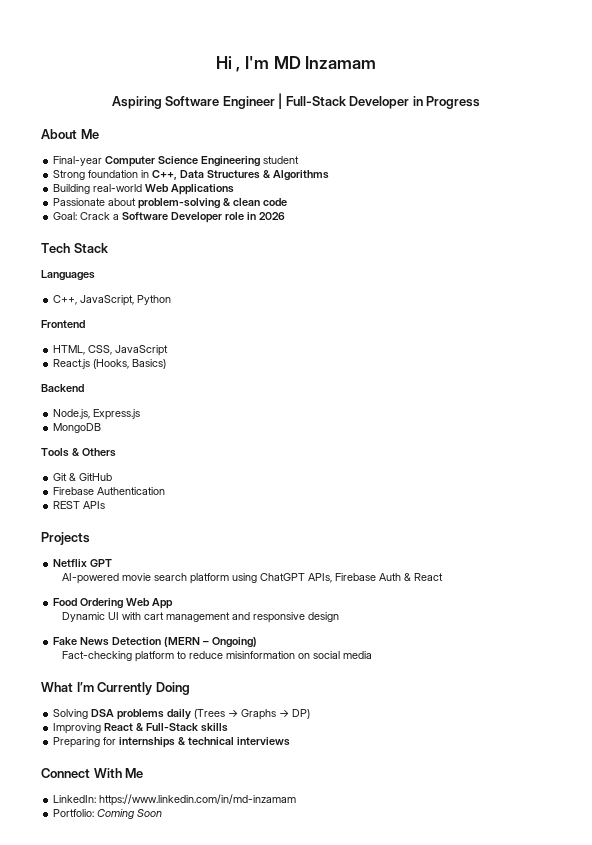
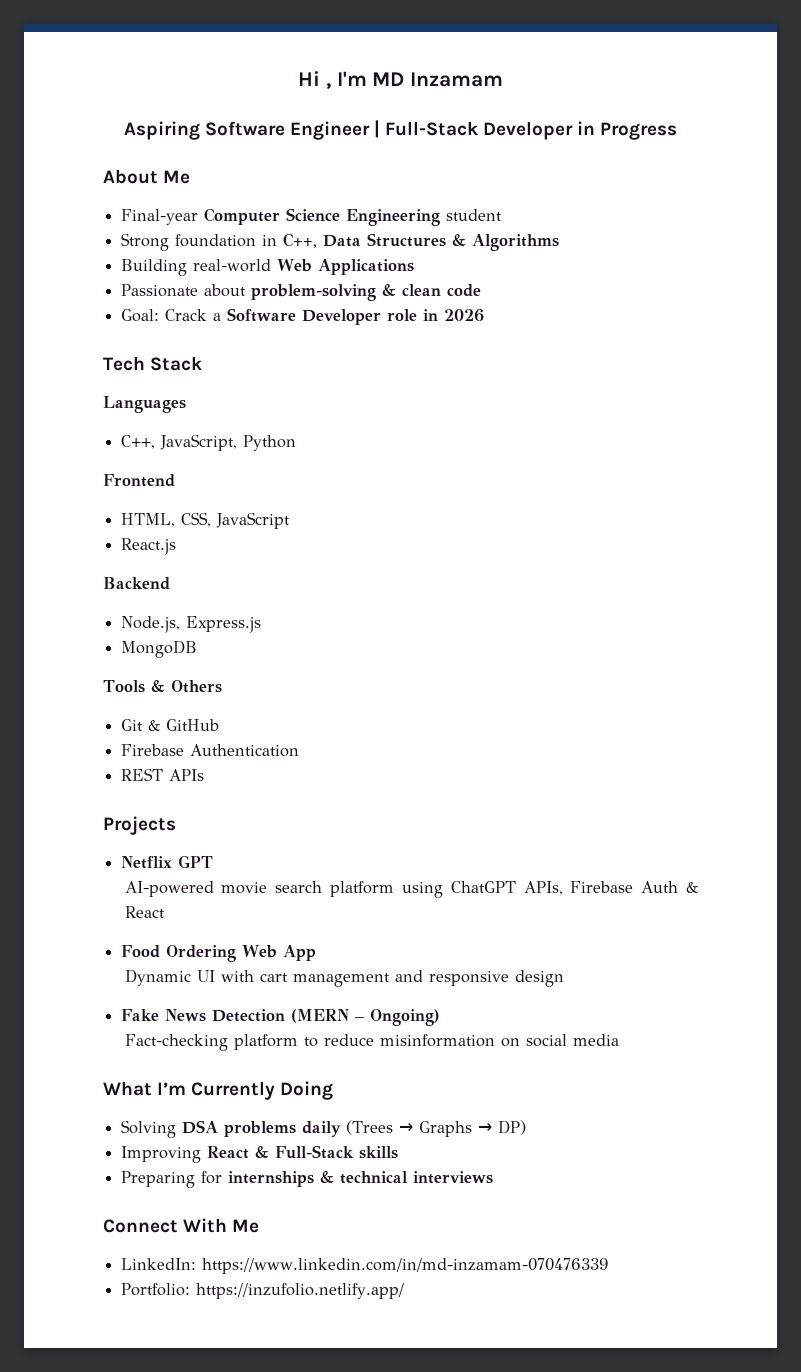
[93,359,167,369] (Hooks, Basics) -> (177, 546) none
[99,794,297,806] https://www.linkedin.com/in/md-inzamam -> [202,1258,609,1274] https://www.linkedin.com/in/md-inzamam-070476339
[97,809,163,819] Coming Soon -> [196,1283,405,1299] https://inzufolio.netlify.app/

